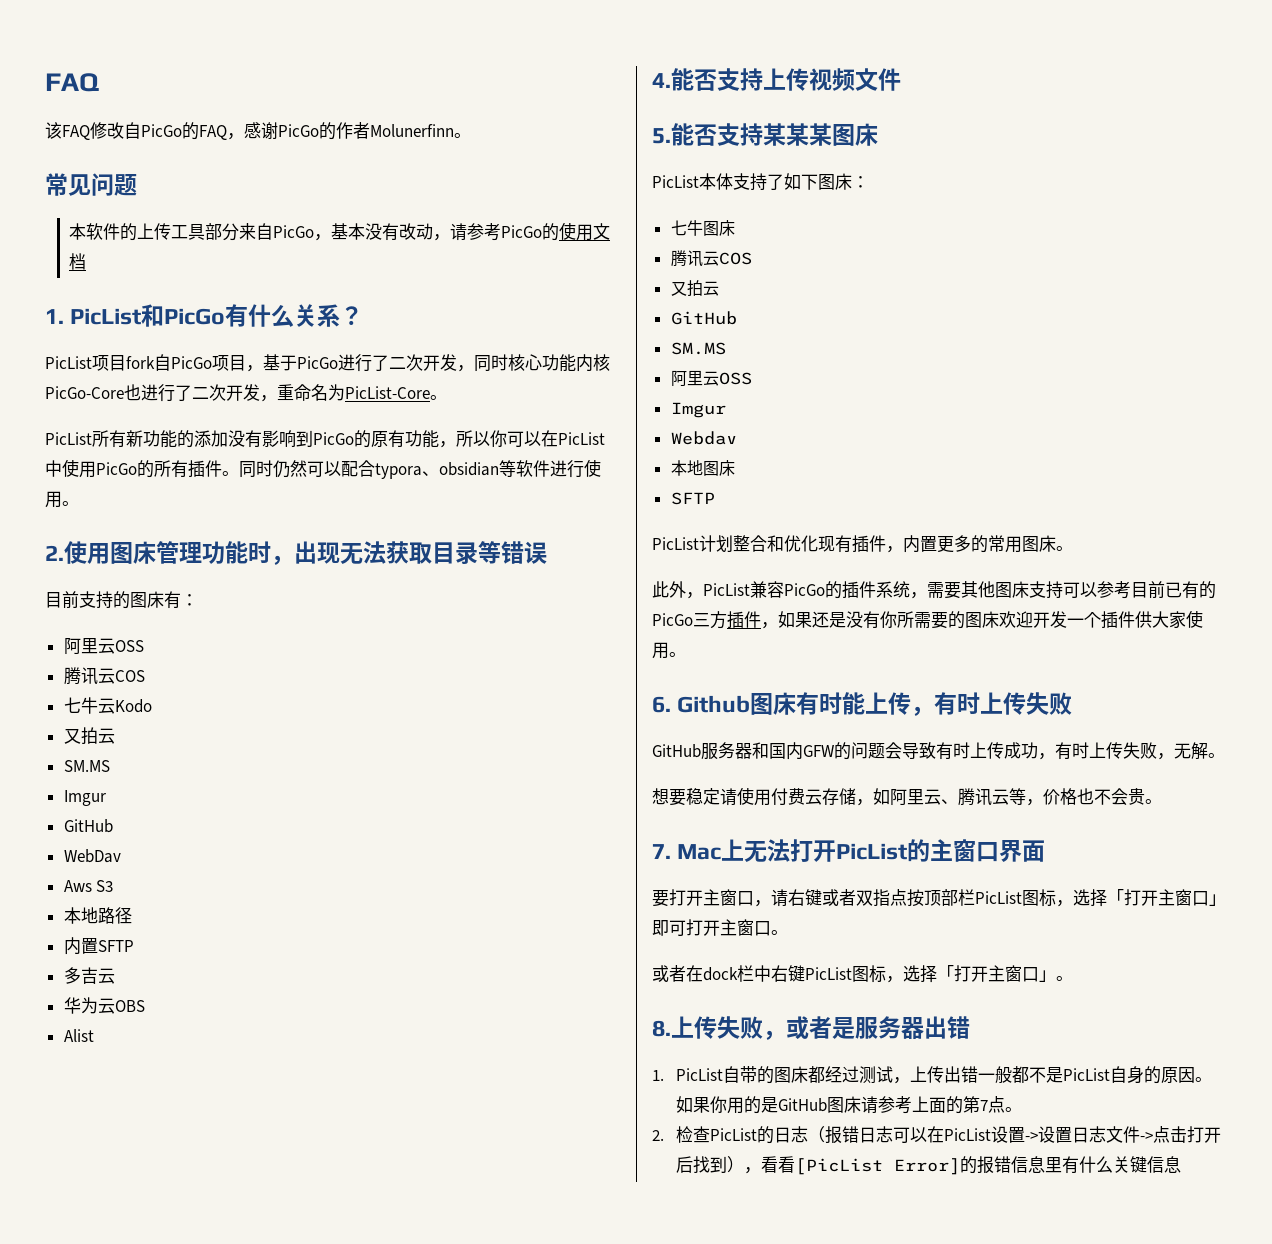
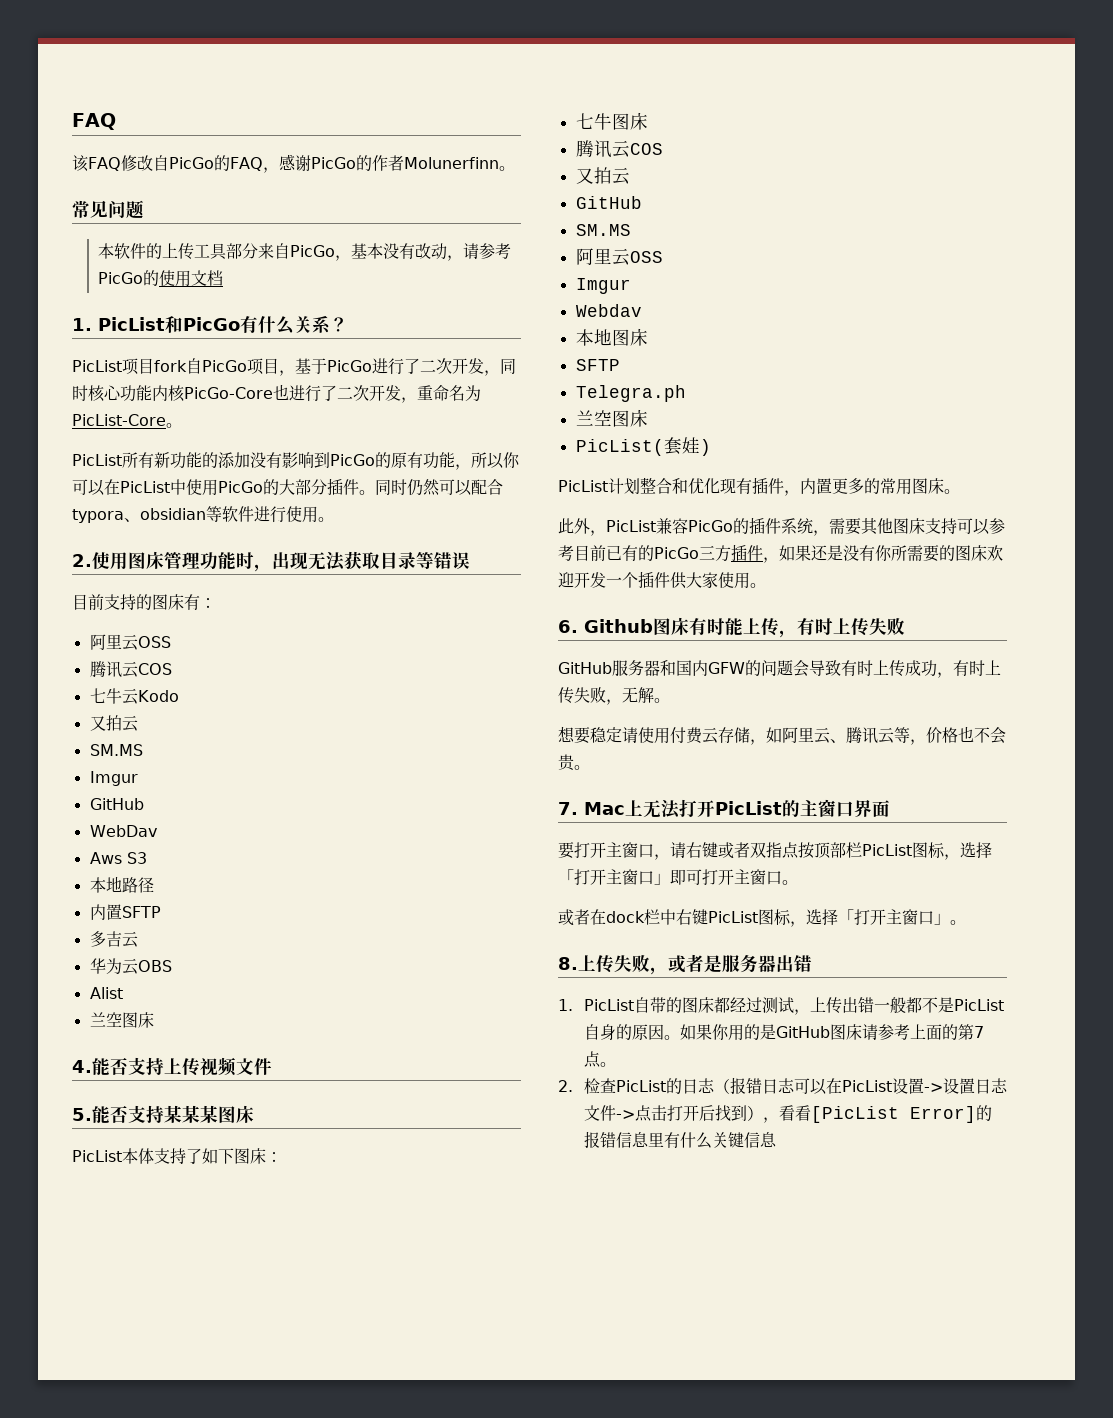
[154,460,188,478] 所有 -> [279,479,327,495] 大部分
(94, 1035) none -> [89,1012,154,1028] // 兰空图床
(715, 498) none -> [575,385,686,402] [575,409,648,427] [575,437,711,456] // Telegra.ph // 兰空图床 // PicList(套娃)

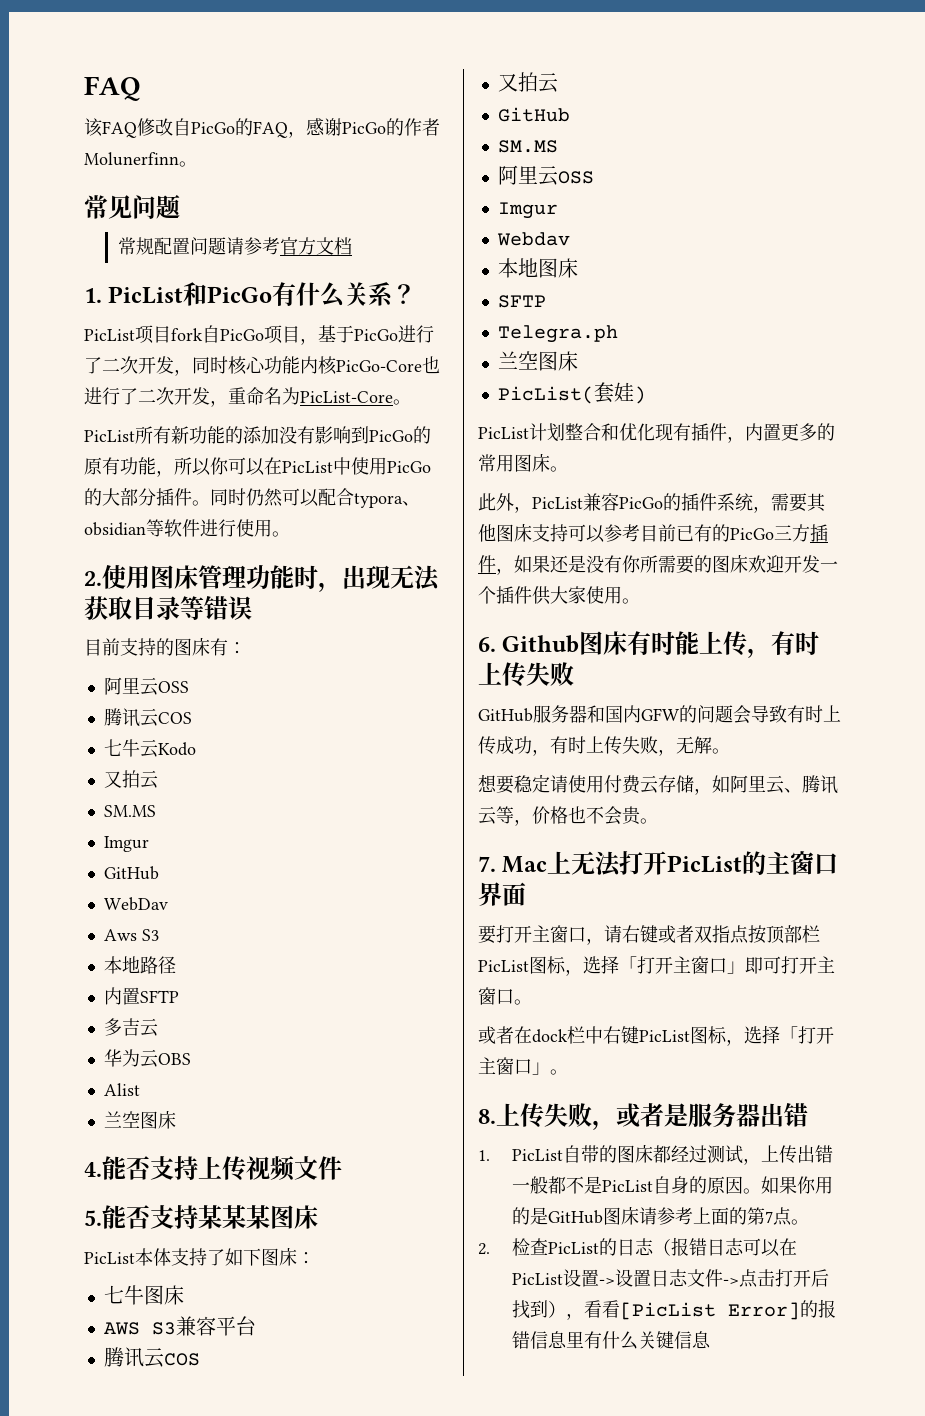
[97,243,511,261] [97,270,191,287] 本软件的上传工具部分来自PicGo，基本没有改动，请参考PicGo的使用 -> [117,237,316,255] 常规配置问题请参考官方
(648, 121) none -> [103,1316,256,1336] // AWS S3兼容平台

